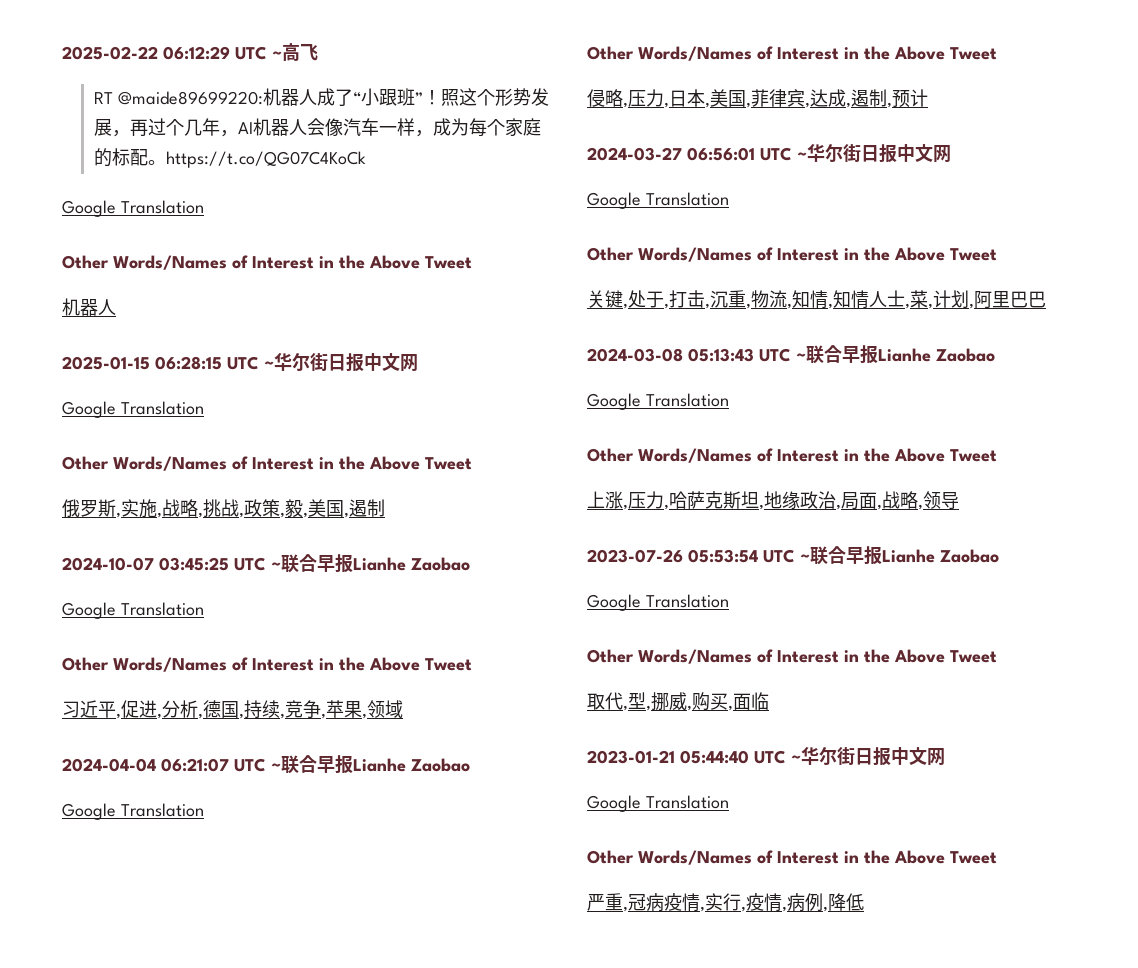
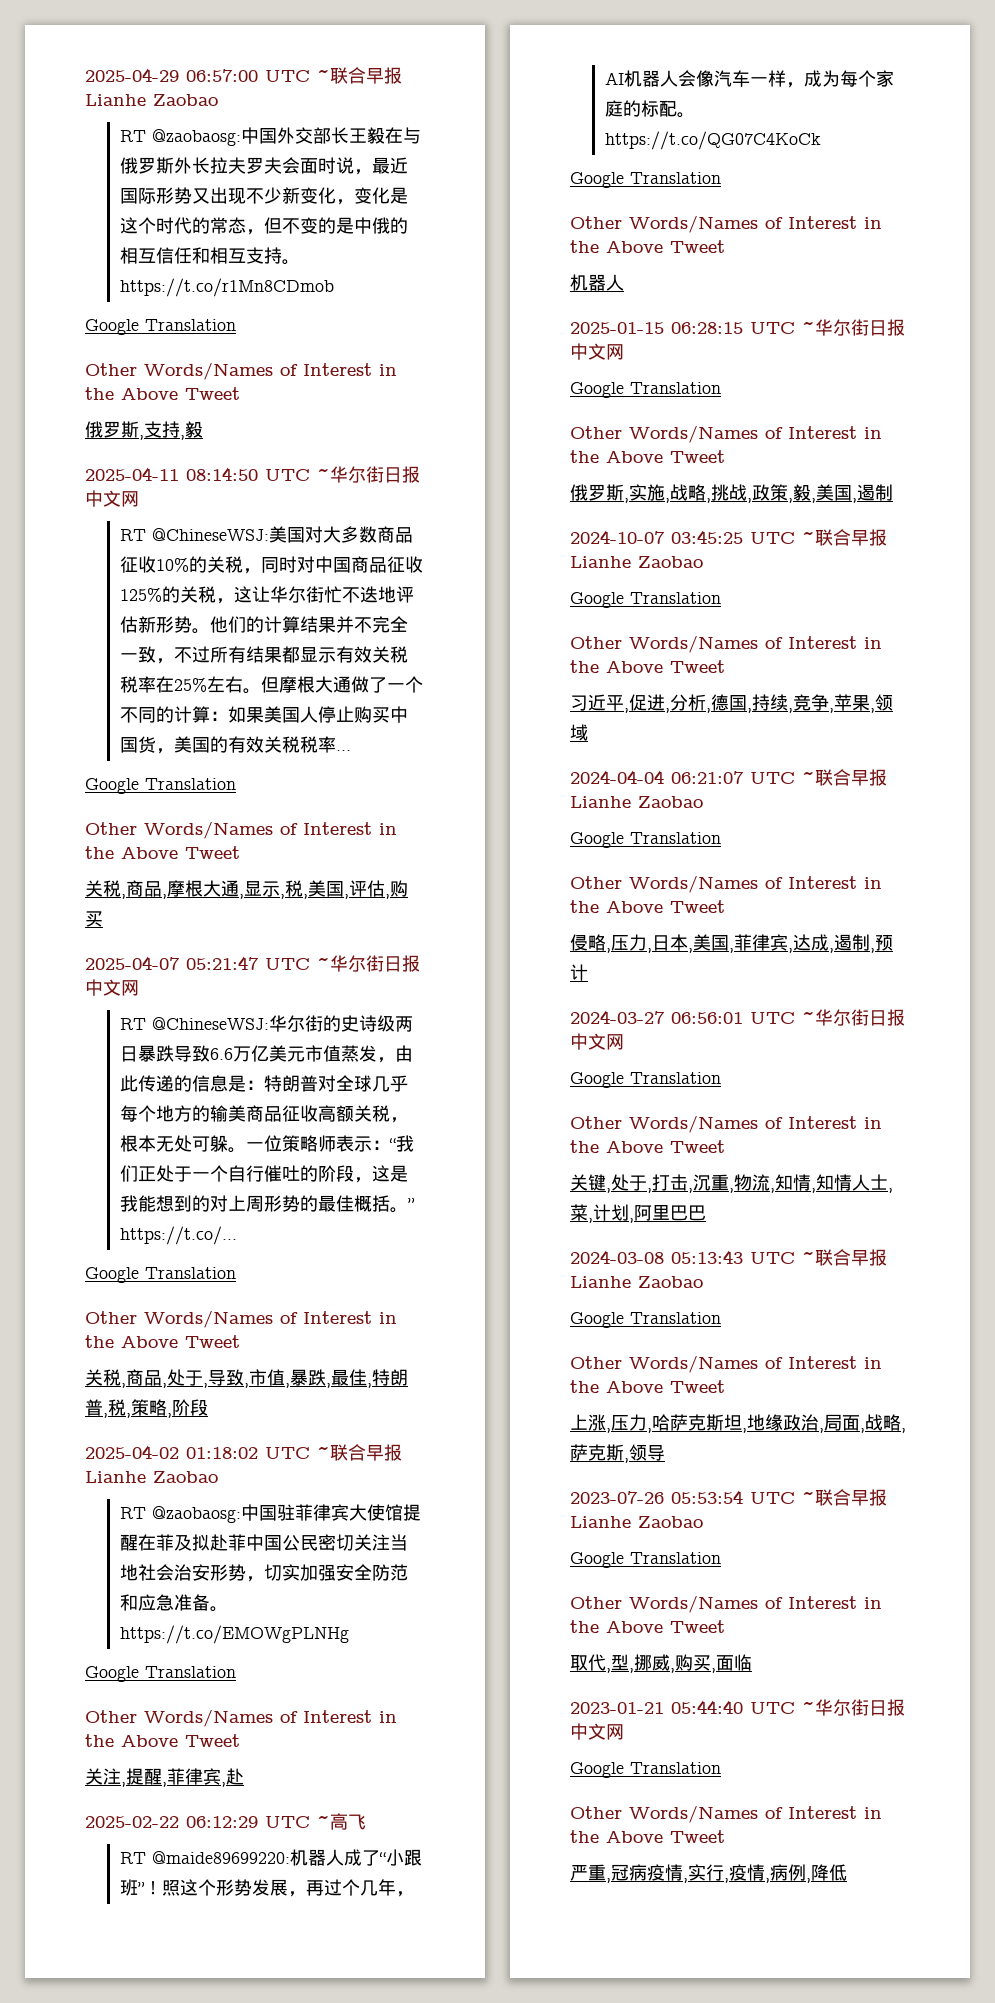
(62, 53) none -> [85,67,402,84] [85,94,218,106] [119,127,421,146] [119,157,408,175] [119,187,408,205] [119,217,408,235] [119,247,300,265] [119,278,334,297] [85,319,236,335] [85,362,397,380] [85,387,240,400] [85,421,203,440] [85,466,420,483] [85,490,139,507] [119,526,413,543] [119,556,423,574] [119,586,414,604] [119,616,408,634] [119,646,408,664] [119,676,423,694] [119,706,408,723] [119,736,351,754] [85,778,236,794] [85,821,397,839] [85,846,240,859] [85,880,408,899] [85,911,103,927] [85,955,420,972] [85,979,139,996] [119,1015,413,1032] [119,1045,413,1063] [119,1075,408,1092] [119,1105,408,1123] [119,1135,414,1153] [119,1165,408,1183] [119,1195,415,1213] [119,1226,237,1245] [85,1267,236,1283] [85,1310,397,1328] [85,1335,240,1348] [85,1369,408,1388] [85,1399,208,1418] [85,1444,402,1461] [85,1471,218,1483] [119,1504,421,1523] [119,1534,408,1551] [119,1564,408,1582] [119,1594,228,1612] [119,1625,349,1644] [85,1666,236,1682] [85,1709,397,1727] [85,1734,240,1747] [85,1768,244,1787] 2025-04-29 06:57:00 UTC ~联合早报Lianhe Zaobao // RT @zaobaosg:中国外交部长王毅在与俄罗斯外长拉夫罗夫会面时说，最近国际形势又出现不少新变化，变化是这个时代的常态，但不变的是中俄的相互信任和相互支持。https://t.co/r1Mn8CDmob // Google Translation // Other Words/Names of Interest in the Above Tweet // 俄罗斯,支持,毅 // 2025-04-11 08:14:50 UTC ~华尔街日报中文网 // RT @ChineseWSJ:美国对大多数商品征收10%的关税，同时对中国商品征收125%的关税，这让华尔街忙不迭地评估新形势。他们的计算结果并不完全一致，不过所有结果都显示有效关税税率在25%左右。但摩根大通做了一个不同的计算：如果美国人停止购买中国货，美国的有效关税税率… // Google Translation // Other Words/Names of Interest in the Above Tweet // 关税,商品,摩根大通,显示,税,美国,评估,购买 // 2025-04-07 05:21:47 UTC ~华尔街日报中文网 // RT @ChineseWSJ:华尔街的史诗级两日暴跌导致6.6万亿美元市值蒸发，由此传递的信息是：特朗普对全球几乎每个地方的输美商品征收高额关税，根本无处可躲。一位策略师表示：“我们正处于一个自行催吐的阶段，这是我能想到的对上周形势的最佳概括。” https://t.co/… // Google Translation // Other Words/Names of Interest in the Above Tweet // 关税,商品,处于,导致,市值,暴跌,最佳,特朗普,税,策略,阶段 // 2025-04-02 01:18:02 UTC ~联合早报Lianhe Zaobao // RT @zaobaosg:中国驻菲律宾大使馆提醒在菲及拟赴菲中国公民密切关注当地社会治安形势，切实加强安全防范和应急准备。https://t.co/EMOWgPLNHg // Google Translation // Other Words/Names of Interest in the Above Tweet // 关注,提醒,菲律宾,赴 //
(923, 507) none -> [570,1444,629,1463] 萨克斯,

